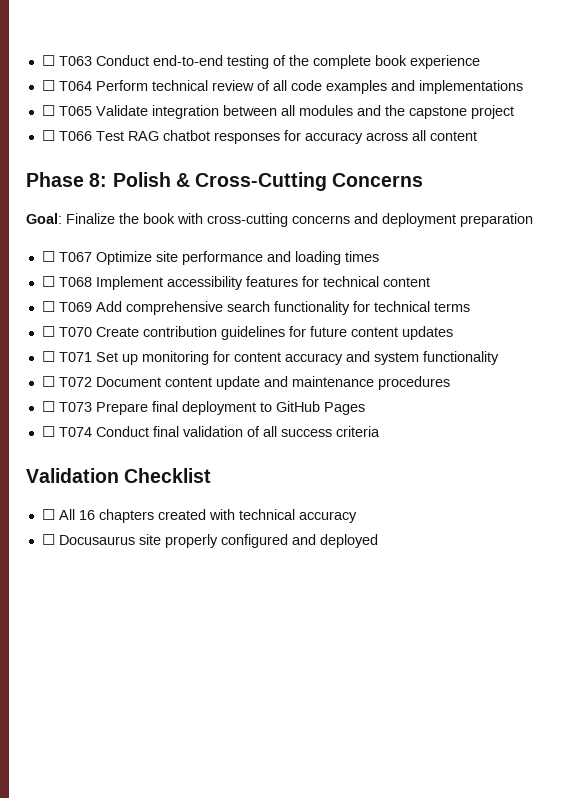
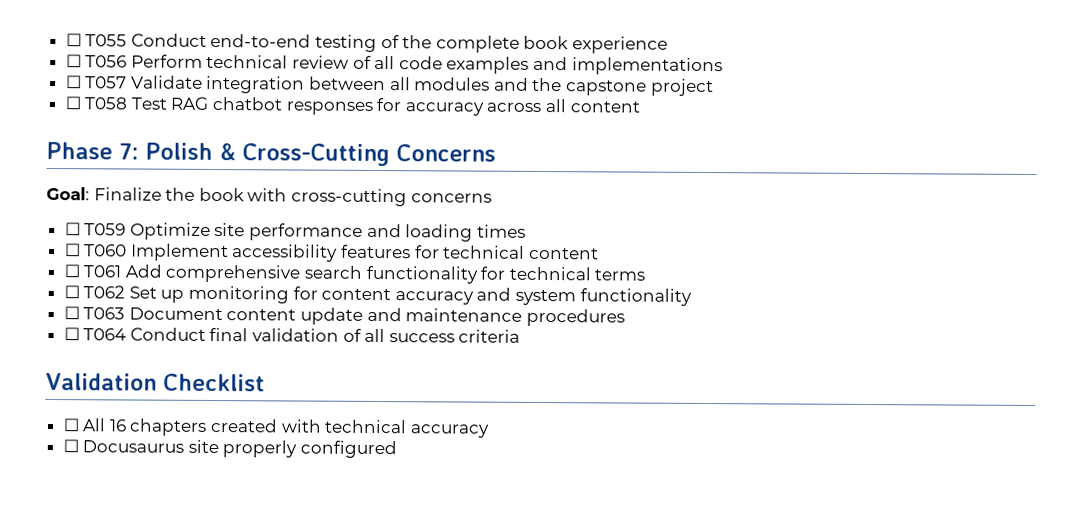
[41,55,92,66] ☐ T063 -> [65,33,128,47] ☐ T055
[58,81,92,91] T064 -> [85,55,128,68] T056
[58,106,92,116] T065 -> [85,76,128,89] T057
[58,131,92,141] T066 -> [84,97,129,110] T058
[89,173,108,187] 8: -> [119,142,139,160] 7:
[354,213,533,227] [41,251,92,262] and deployment preparation // ☐ T067 -> [64,222,127,236] // ☐ T059
[58,277,92,287] T068 -> [84,244,128,257] T060
[58,302,92,312] T069 -> [83,265,122,278] T061
[58,326,453,340] [41,351,92,362] T070 Create contribution guidelines for future content updates // ☐ T071 -> [83,285,126,299] T062
[58,377,92,387] T072 -> [83,307,126,320] T063
[58,401,365,415] [41,426,92,437] T073 Prepare final deployment to GitHub Pages // ☐ T074 -> [83,328,127,341] T064
[291,534,378,548] and deployed -> (398, 449) none

